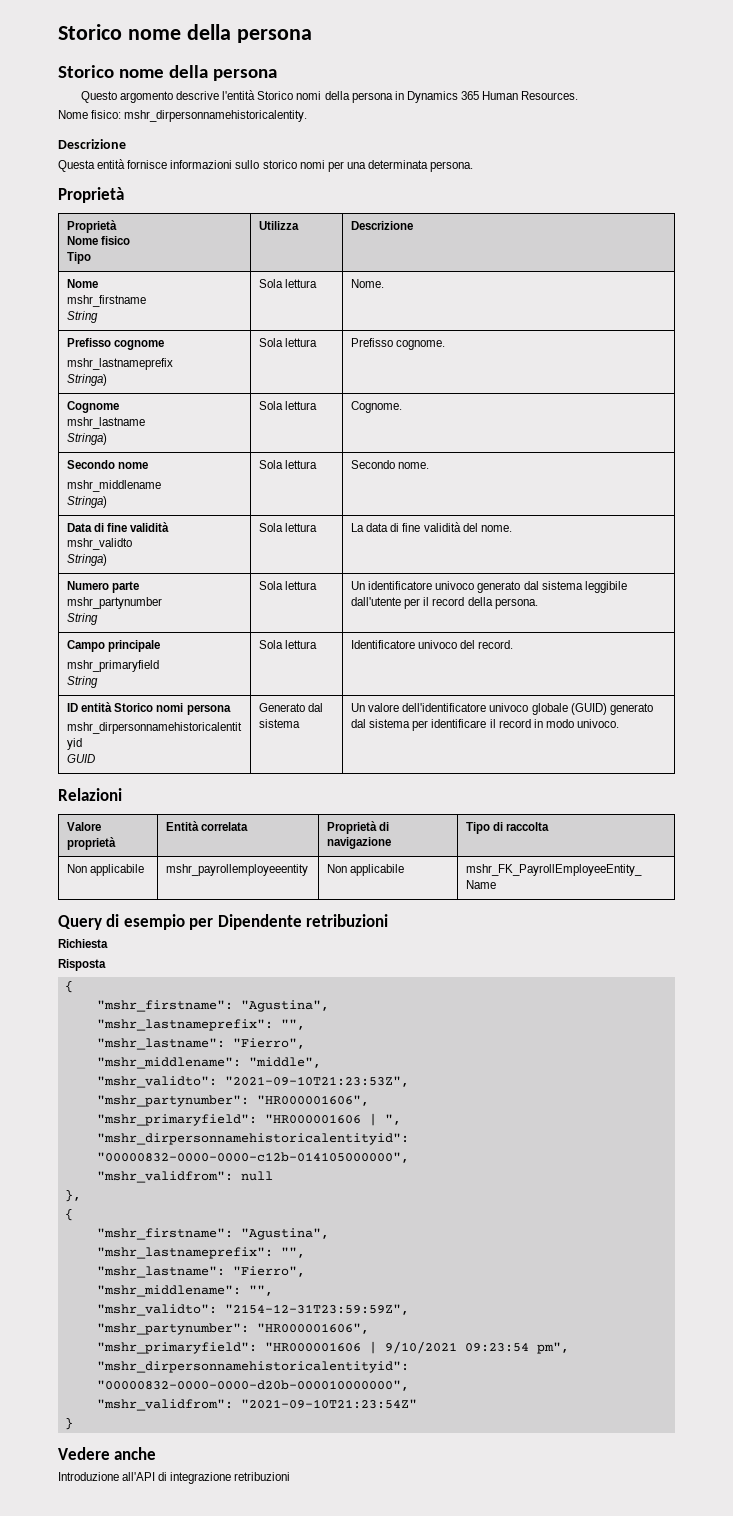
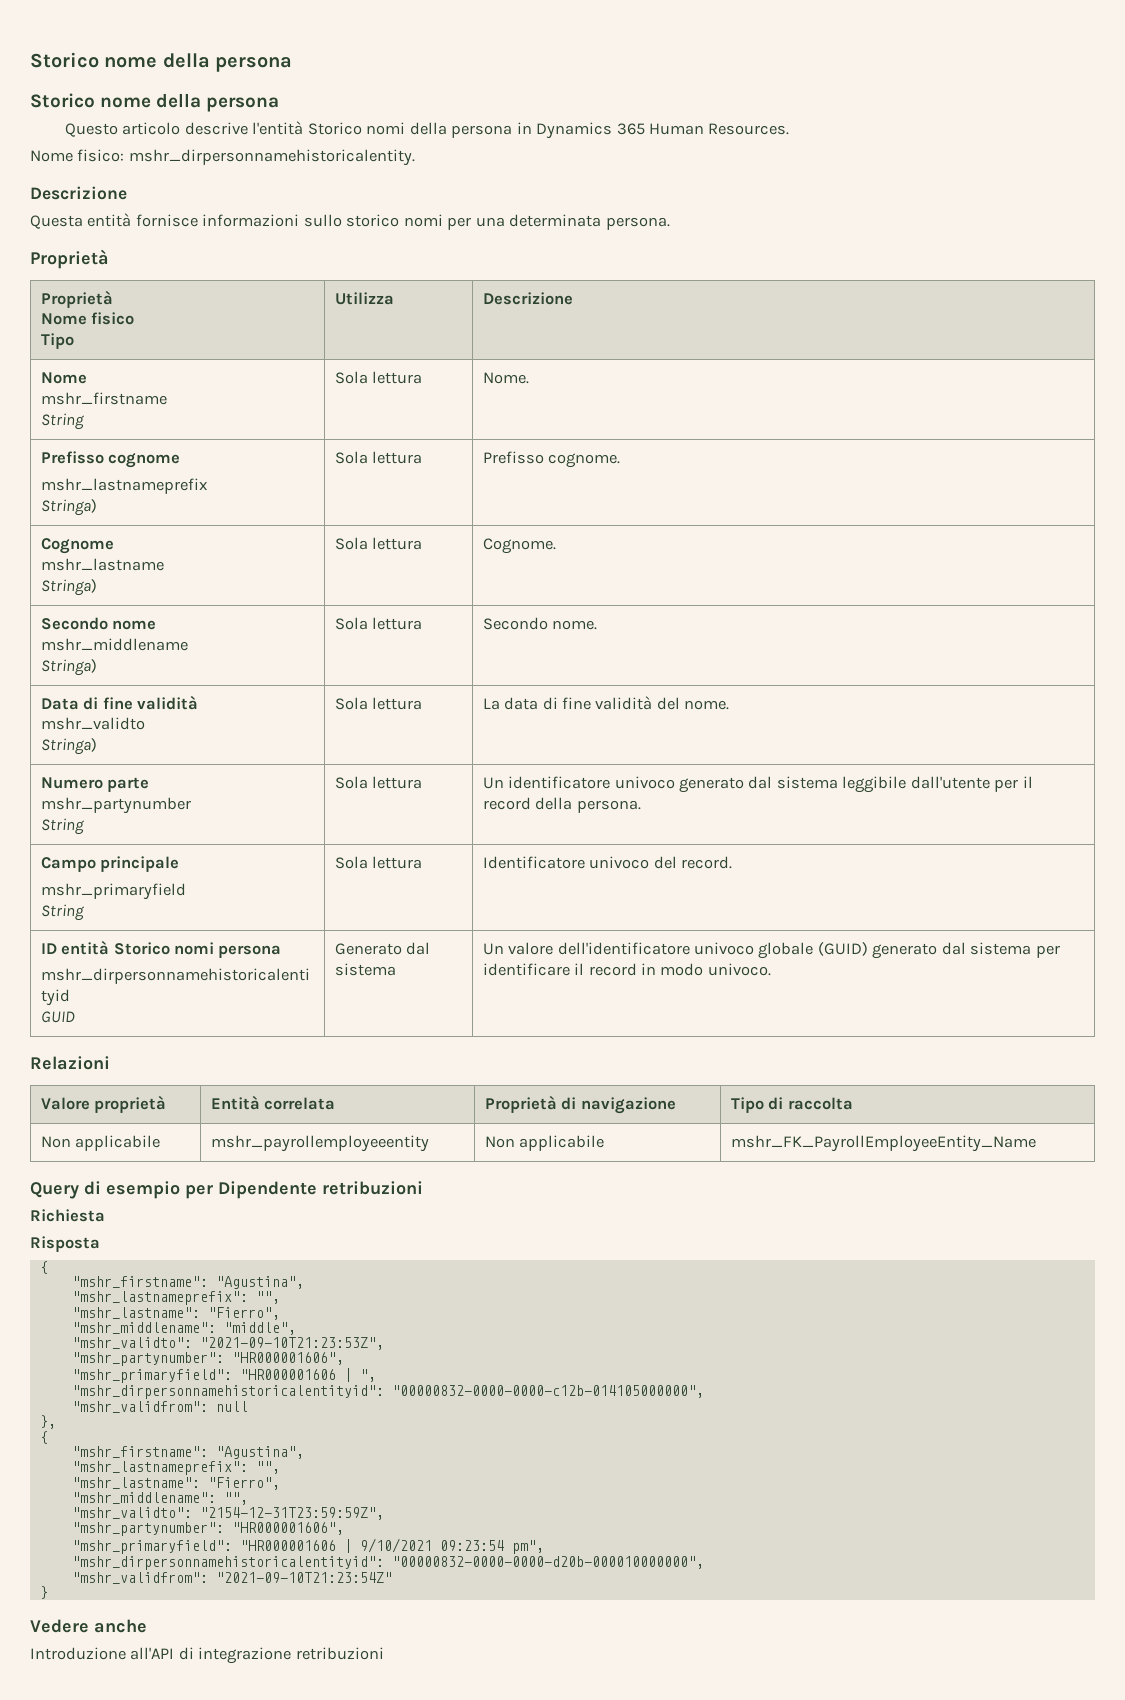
[120,91,174,103] argomento -> [122,122,181,135] articolo

